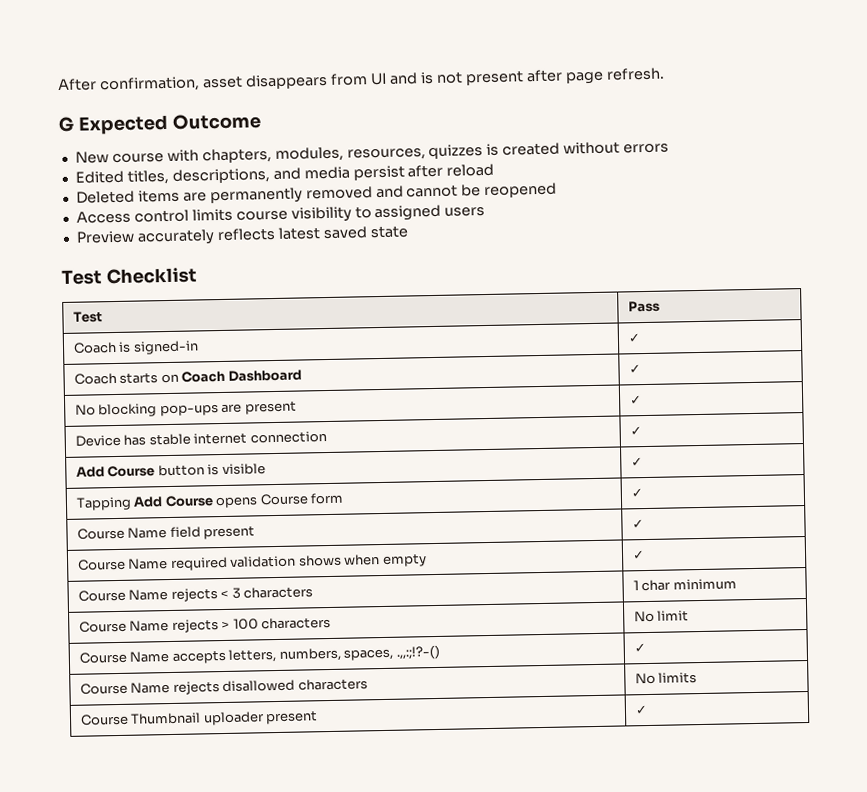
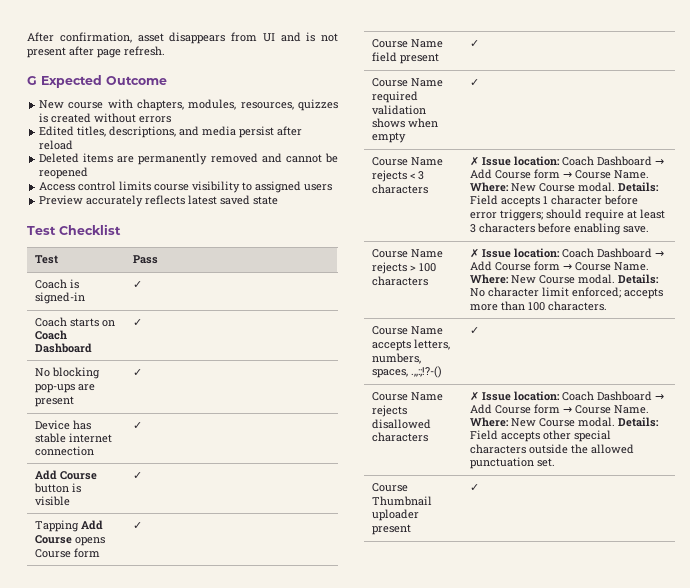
[632,578,737,592] 1 char minimum -> [470,156,665,166] [470,169,650,179] [470,182,660,192] [470,195,639,207] [470,209,666,221] [470,223,650,235] ✗ Issue location: Coach Dashboard → Add Course form → Course Name. Where: New Course modal. Details: Field accepts 1 character before error triggers; should require at least 3 characters before enabling save.
[633,610,690,623] No limit -> [470,248,665,258] [470,261,650,271] [470,274,660,284] [470,287,664,299] [470,301,608,311] ✗ Issue location: Coach Dashboard → Add Course form → Course Name. Where: New Course modal. Details: No character limit enforced; accepts more than 100 characters.
[634,672,698,685] No limits -> [470,391,665,401] [470,404,650,414] [470,417,660,427] [470,430,612,442] [470,444,635,454] [470,457,556,469] ✗ Issue location: Coach Dashboard → Add Course form → Course Name. Where: New Course modal. Details: Field accepts other special characters outside the allowed punctuation set.

